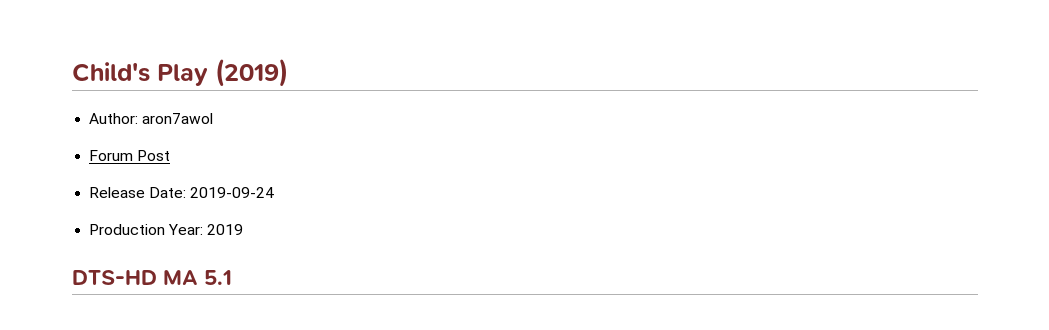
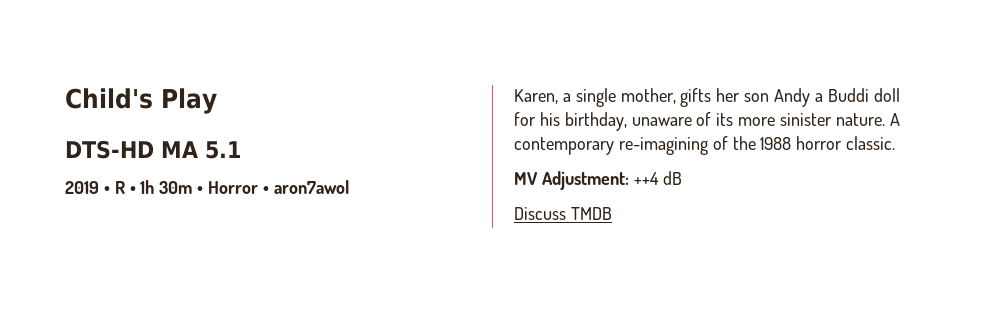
[215,58,288,87] [89,113,214,124] [89,150,171,161] [89,187,275,198] [89,224,244,235] [72,270,232,285] (2019) // Author: aron7awol // Forum Post // Release Date: 2019-09-24 // Production Year: 2019 // DTS-HD MA 5.1 -> [65,140,241,159] [65,180,349,194] [514,88,900,107] [514,112,900,131] [514,136,896,155] [514,171,682,190] [514,207,612,220] // DTS-HD MA 5.1 // 2019 • R • 1h 30m • Horror • aron7awol // Karen, a single mother, gifts her son Andy a Buddi doll for his birthday, unaware of its more sinister nature. A contemporary re-imagining of the 1988 horror classic. // MV Adjustment: ++4 dB // Discuss TMDB

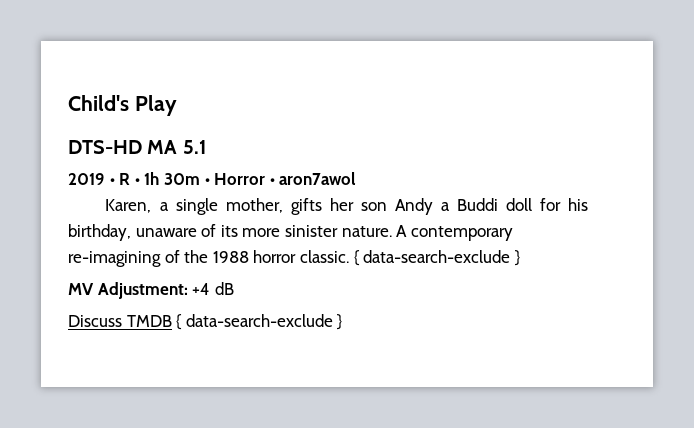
(896, 143) none -> [353,250,520,266] { data-search-exclude }
[633,172,659,185] ++4 -> [192,283,211,295] +4
(612, 213) none -> [176,314,343,330] { data-search-exclude }

